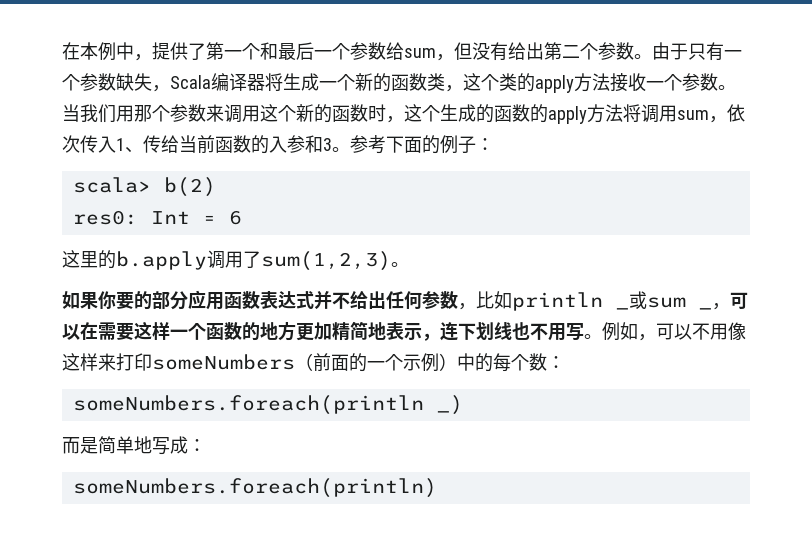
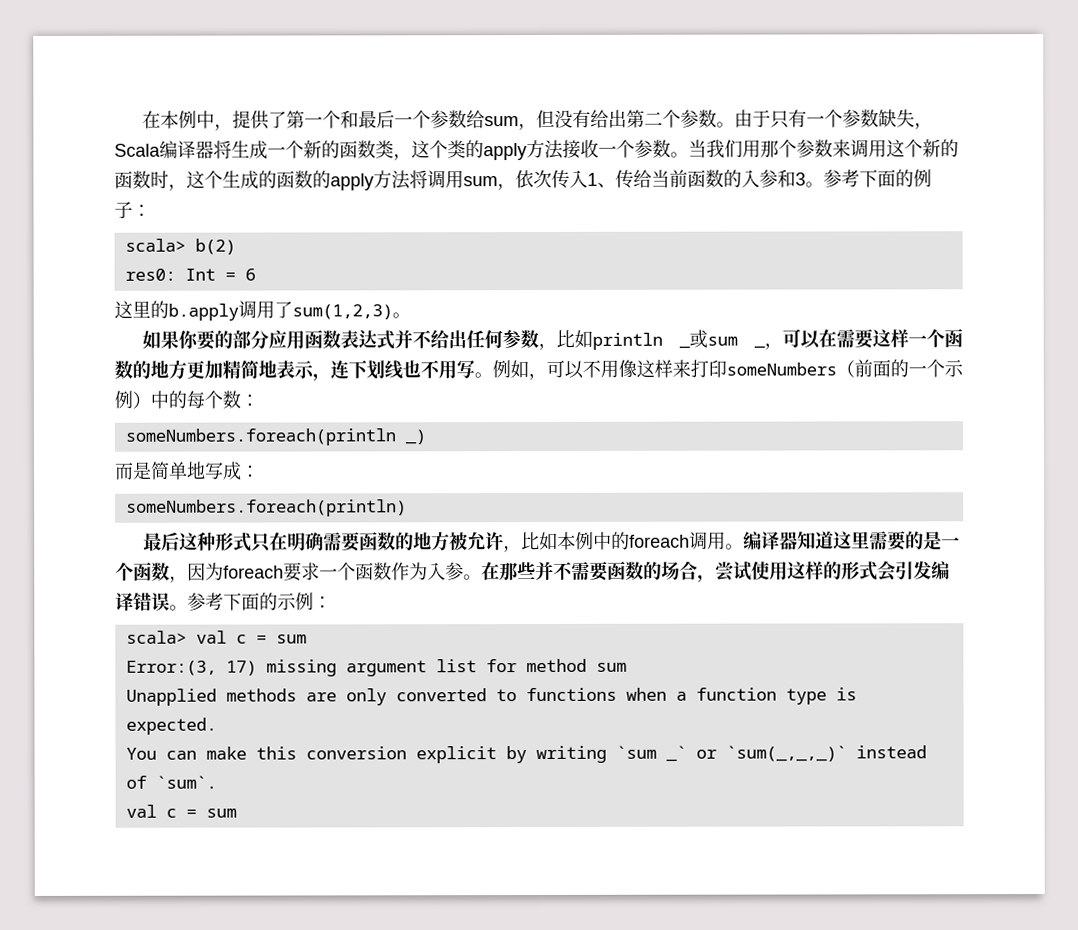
(437, 488) none -> [142,531,960,553] [115,560,950,583] [115,592,332,611] [125,630,307,644] [125,658,627,677] [125,687,857,706] [125,717,217,735] [125,745,927,764] [125,775,217,789] [125,804,237,818] // 最后这种形式只在明确需要函数的地方被允许，比如本例中的foreach调用。编译器知道这里需要的是一个函数，因为foreach要求一个函数作为入参。在那些并不需要函数的场合，尝试使用这样的形式会引发编译错误。参考下面的示例： // scala> val c = sum // Error:(3, 17) missing argument list for method sum // Unapplied methods are only converted to functions when a function type is expected. // You can make this conversion explicit by writing `sum _` or `sum(_,_,_)` instead of `sum`. // val c = sum

